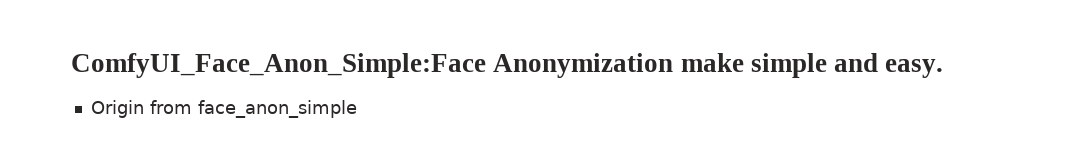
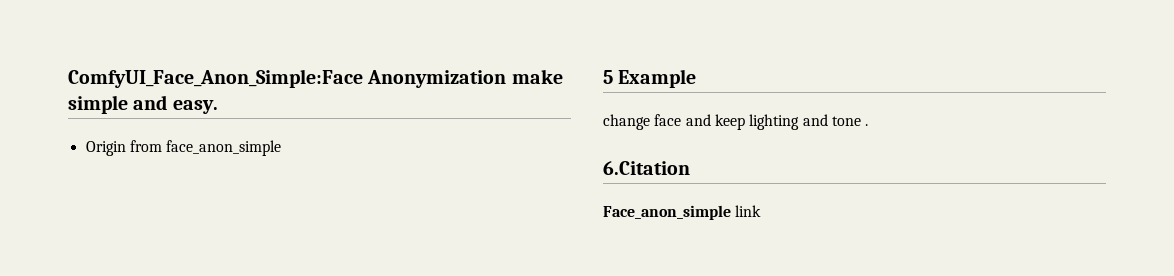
(357, 109) none -> [603,69,697,88] [603,114,869,130] [603,161,690,175] [603,205,762,220] // 5 Example // change face and keep lighting and tone . // 6.Citation // Face_anon_simple link

